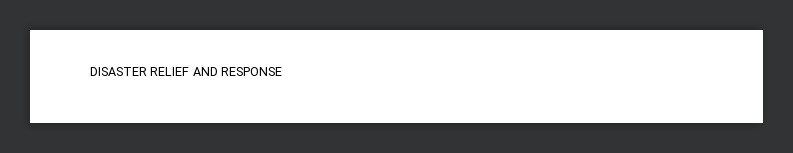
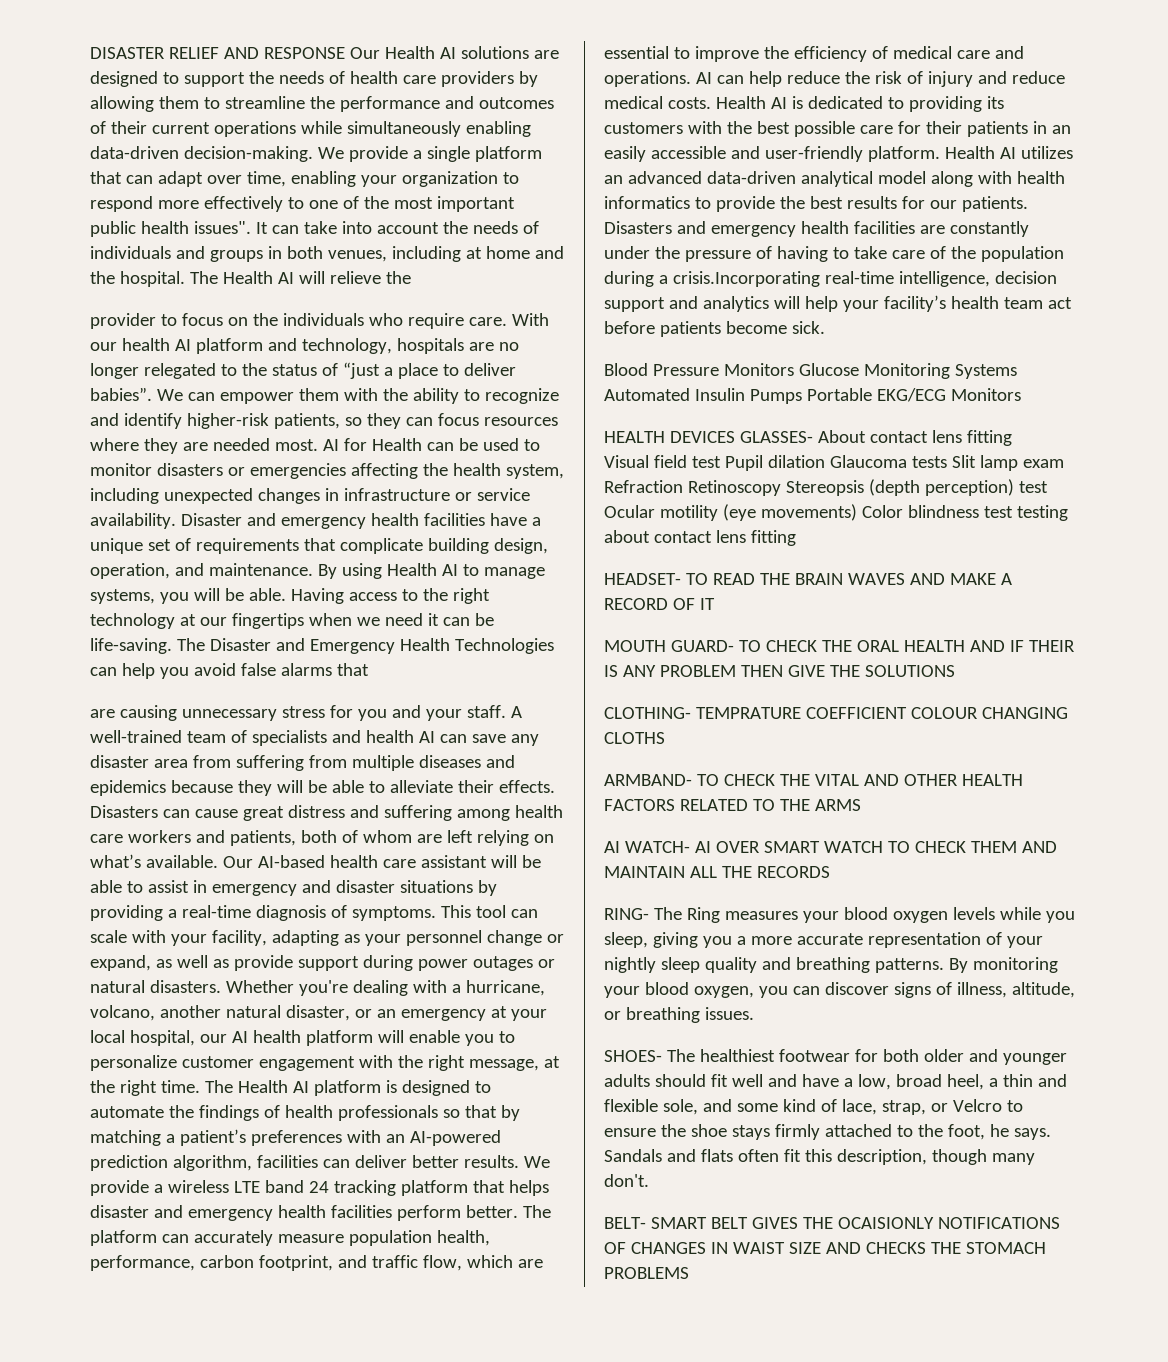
(283, 71) none -> [349,46,559,59] [90,71,538,87] [90,96,554,112] [90,121,531,137] [90,146,542,162] [90,171,519,187] [90,196,515,212] [90,221,539,237] [90,246,564,262] [90,271,411,287] [90,313,549,329] [90,338,519,354] [90,362,516,379] [90,387,559,404] [90,413,558,429] [90,438,540,454] [90,463,564,479] [90,488,530,504] [90,513,541,529] [90,538,548,554] [90,563,545,579] [90,588,490,604] [90,613,494,629] [90,638,554,654] [90,663,369,679] [90,705,522,721] [90,730,539,746] [90,755,515,771] [90,780,555,796] [90,805,563,821] [90,830,554,846] [90,854,541,868] [90,880,497,896] [90,905,538,921] [90,930,564,946] [90,955,555,971] [90,980,545,996] [90,1005,547,1021] [90,1030,515,1046] [90,1055,560,1071] [90,1080,491,1096] [90,1105,520,1121] [90,1129,501,1146] [90,1155,550,1171] [90,1180,549,1196] [90,1205,551,1221] [90,1230,490,1246] [90,1255,543,1271] [604,46,1024,62] [604,71,1065,87] [604,96,1004,112] [604,121,1071,137] [604,146,1073,162] [604,171,1065,187] [604,196,1028,212] [604,221,1029,237] [604,246,1064,262] [604,271,1057,287] [604,295,1072,312] [604,321,825,337] [604,363,1017,379] [604,388,1021,404] [604,430,1012,446] [604,455,1064,471] [604,479,1048,496] [604,504,1068,521] [604,530,796,546] [604,573,1012,585] [604,598,715,610] [604,640,1075,652] [604,665,955,677] [604,707,1068,719] [604,732,665,744] [604,774,1023,786] [604,799,861,811] [604,841,1057,853] [604,866,830,878] [604,907,1075,923] [604,932,1043,948] [604,957,1058,973] [604,982,1075,998] [604,1007,754,1023] [604,1049,1067,1065] [604,1074,1067,1090] [604,1099,1023,1115] [604,1124,1051,1140] [604,1149,1035,1165] [604,1174,649,1187] [604,1217,1060,1229] [604,1242,1046,1254] [604,1267,689,1279] Our Health AI solutions are designed to support the needs of health care providers by allowing them to streamline the performance and outcomes of their current operations while simultaneously enabling data-driven decision-making. We provide a single platform that can adapt over time, enabling your organization to respond more effectively to one of the most important public health issues". It can take into account the needs of individuals and groups in both venues, including at home and the hospital. The Health AI will relieve the // provider to focus on the individuals who require care. With our health AI platform and technology, hospitals are no longer relegated to the status of “just a place to deliver babies”. We can empower them with the ability to recognize and identify higher-risk patients, so they can focus resources where they are needed most. AI for Health can be used to monitor disasters or emergencies affecting the health system, including unexpected changes in infrastructure or service availability. Disaster and emergency health facilities have a unique set of requirements that complicate building design, operation, and maintenance. By using Health AI to manage systems, you will be able. Having access to the right technology at our fingertips when we need it can be life-saving. The Disaster and Emergency Health Technologies can help you avoid false alarms that // are causing unnecessary stress for you and your staff. A well-trained team of specialists and health AI can save any disaster area from suffering from multiple diseases and epidemics because they will be able to alleviate their effects. Disasters can cause great distress and suffering among health care workers and patients, both of whom are left relying on what’s available. Our AI-based health care assistant will be able to assist in emergency and disaster situations by providing a real-time diagnosis of symptoms. This tool can scale with your facility, adapting as your personnel change or expand, as well as provide support during power outages or natural disasters. Whether you're dealing with a hurricane, volcano, another natural disaster, or an emergency at your local hospital, our AI health platform will enable you to personalize customer engagement with the right message, at the right time. The Health AI platform is designed to automate the findings of health professionals so that by matching a patient’s preferences with an AI-powered prediction algorithm, facilities can deliver better results. We provide a wireless LTE band 24 tracking platform that helps disaster and emergency health facilities perform better. The platform can accurately measure population health, performance, carbon footprint, and traffic flow, which are essential to improve the efficiency of medical care and operations. AI can help reduce the risk of injury and reduce medical costs. Health AI is dedicated to providing its customers with the best possible care for their patients in an easily accessible and user-friendly platform. Health AI utilizes an advanced data-driven analytical model along with health informatics to provide the best results for our patients. Disasters and emergency health facilities are constantly under the pressure of having to take care of the population during a crisis.Incorporating real-time intelligence, decision support and analytics will help your facility’s health team act before patients become sick. // Blood Pressure Monitors Glucose Monitoring Systems Automated Insulin Pumps Portable EKG/ECG Monitors // HEALTH DEVICES GLASSES- About contact lens fitting // Visual field test Pupil dilation Glaucoma tests Slit lamp exam Refraction Retinoscopy Stereopsis (depth perception) test Ocular motility (eye movements) Color blindness test testing about contact lens fitting // HEADSET- TO READ THE BRAIN WAVES AND MAKE A RECORD OF IT // MOUTH GUARD- TO CHECK THE ORAL HEALTH AND IF THEIR IS ANY PROBLEM THEN GIVE THE SOLUTIONS // CLOTHING- TEMPRATURE COEFFICIENT COLOUR CHANGING CLOTHS // ARMBAND- TO CHECK THE VITAL AND OTHER HEALTH FACTORS RELATED TO THE ARMS // AI WATCH- AI OVER SMART WATCH TO CHECK THEM AND MAINTAIN ALL THE RECORDS // RING- The Ring measures your blood oxygen levels while you sleep, giving you a more accurate representation of your nightly sleep quality and breathing patterns. By monitoring your blood oxygen, you can discover signs of illness, altitude, or breathing issues. // SHOES- The healthiest footwear for both older and younger adults should fit well and have a low, broad heel, a thin and flexible sole, and some kind of lace, strap, or Velcro to ensure the shoe stays firmly attached to the foot, he says. Sandals and flats often fit this description, though many don't. // BELT- SMART BELT GIVES THE OCAISIONLY NOTIFICATIONS OF CHANGES IN WAIST SIZE AND CHECKS THE STOMACH PROBLEMS

